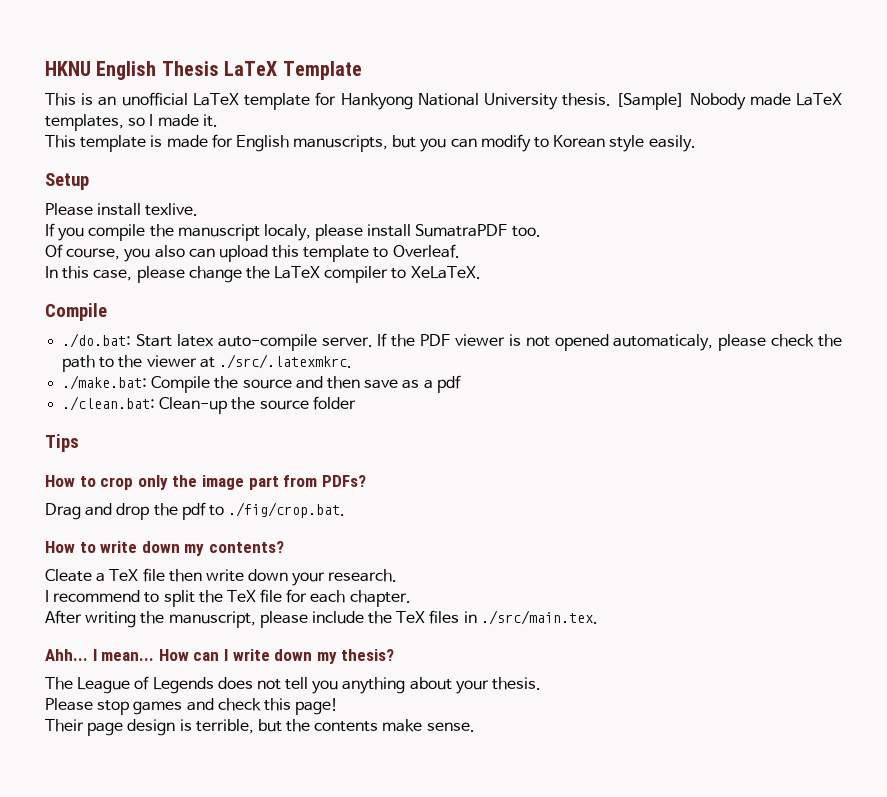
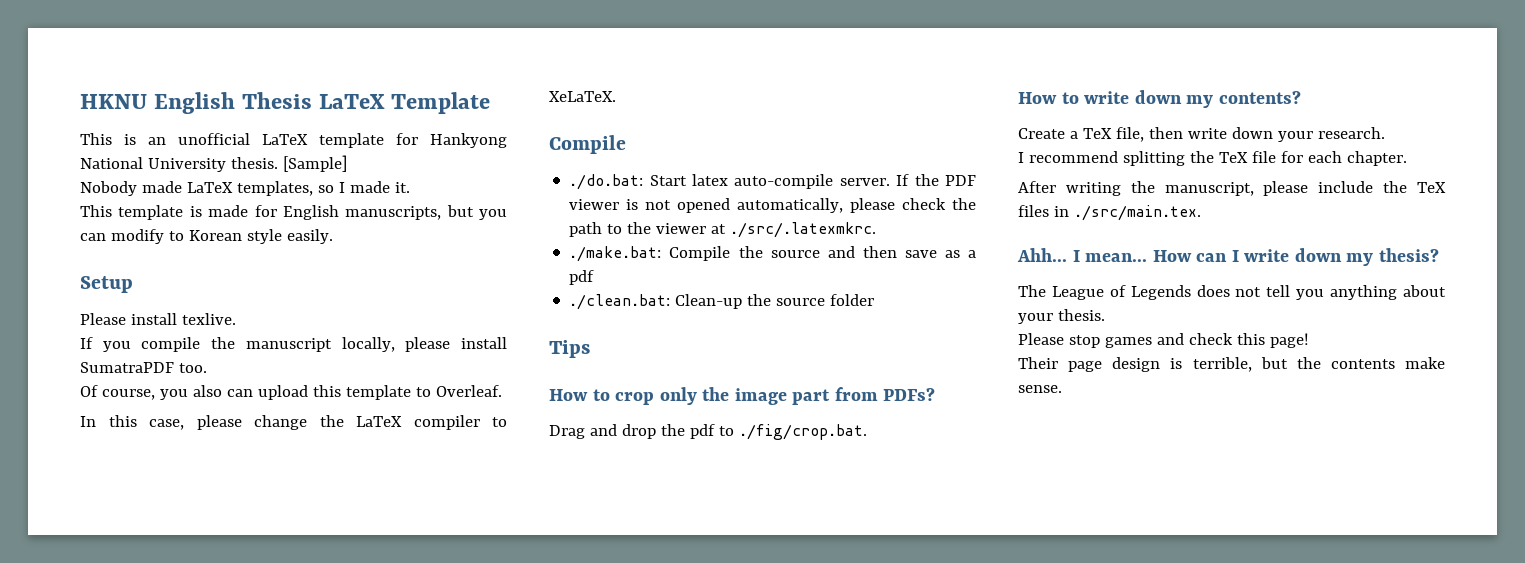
(685, 101) none -> (347, 163) //
[263,224,311,241] localy, -> [341,337,395,352] locally,
[613,334,714,351] automaticaly, -> [737,198,844,213] automatically,
[45,569,92,582] Cleate -> [1018,128,1065,139] Create
[142,568,165,582] file -> [1115,127,1144,142] file,
[144,590,195,607] to split -> [1122,151,1185,166] splitting

